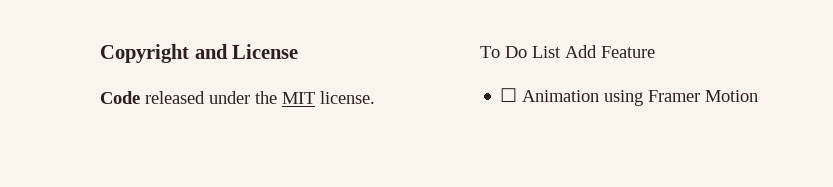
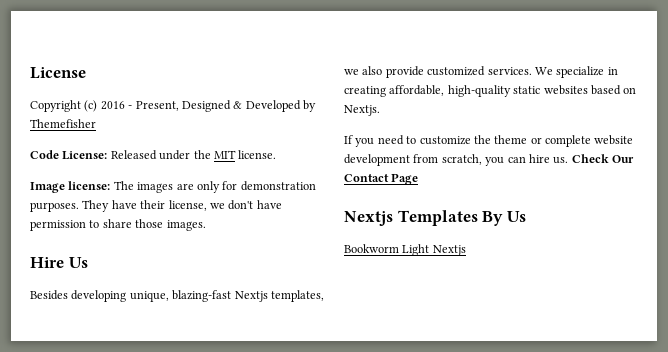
[100,44,228,63] Copyright and -> (30, 73) none
(299, 51) none -> [30,100,316,112] [30,119,96,128] // Copyright (c) 2016 - Present, Designed & Developed by Themefisher
[145,91,205,104] released -> [62,150,157,160] License: Released
[480,45,655,58] [500,88,759,106] To Do List Add Feature // ☐ Animation using Framer Motion -> [30,181,316,193] [30,200,282,212] [30,219,206,231] [30,257,88,268] [30,290,324,302] [344,66,618,78] [344,85,637,97] [344,105,380,116] [344,135,634,147] [344,154,634,166] [344,173,419,185] [344,210,526,226] [344,244,466,256] Image license: The images are only for demonstration purposes. They have their license, we don't have permission to share those images. // Hire Us // Besides developing unique, blazing-fast Nextjs templates, we also provide customized services. We specialize in creating affordable, high-quality static websites based on Nextjs. // If you need to customize the theme or complete website development from scratch, you can hire us. Check Our Contact Page // Nextjs Templates By Us // Bookworm Light Nextjs

